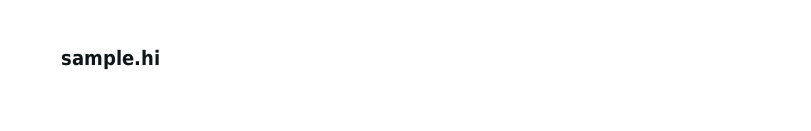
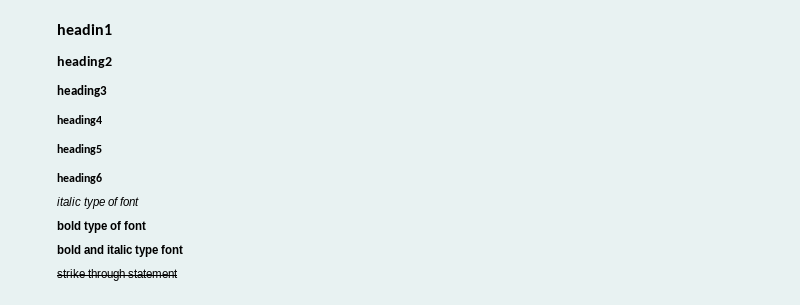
[61,49,160,70] sample.hi -> [57,24,112,35] [57,56,112,68] [57,85,107,97] [57,115,102,126] [57,144,102,155] [57,173,102,184] [57,197,140,209] [57,221,147,233] [57,245,184,257] [57,269,179,281] headin1 // heading2 // heading3 // heading4 // heading5 // heading6 // italic type of font // bold type of font // bold and italic type font // strike through statement

